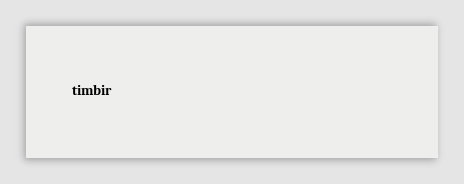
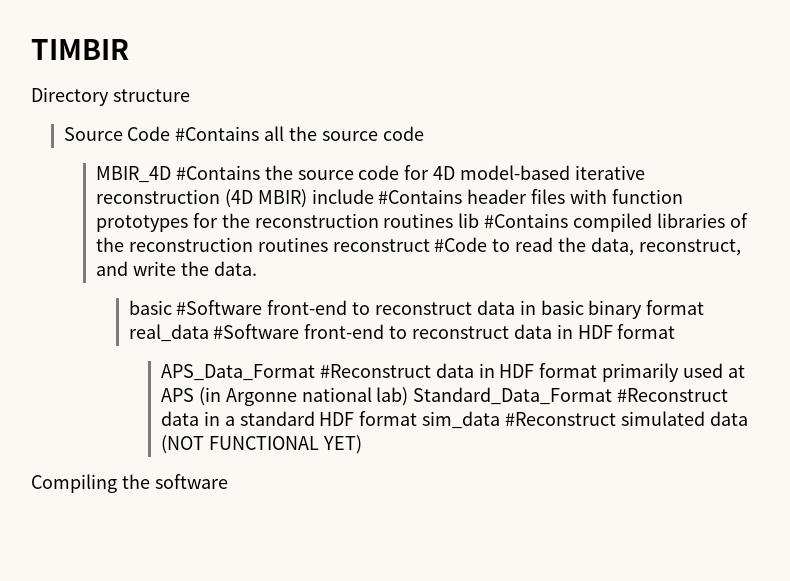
[72,84,112,95] timbir -> [31,39,129,60] [31,87,190,106] [63,126,424,141] [96,165,645,183] [96,189,683,208] [96,213,748,232] [96,237,741,256] [96,261,257,276] [128,300,705,319] [128,324,676,342] [161,363,745,382] [161,387,729,406] [161,411,748,429] [161,435,362,454] [31,474,228,493] TIMBIR // Directory structure // Source Code #Contains all the source code // MBIR_4D #Contains the source code for 4D model-based iterative reconstruction (4D MBIR) include #Contains header files with function prototypes for the reconstruction routines lib #Contains compiled libraries of the reconstruction routines reconstruct #Code to read the data, reconstruct, and write the data. // basic #Software front-end to reconstruct data in basic binary format real_data #Software front-end to reconstruct data in HDF format // APS_Data_Format #Reconstruct data in HDF format primarily used at APS (in Argonne national lab) Standard_Data_Format #Reconstruct data in a standard HDF format sim_data #Reconstruct simulated data (NOT FUNCTIONAL YET) // Compiling the software

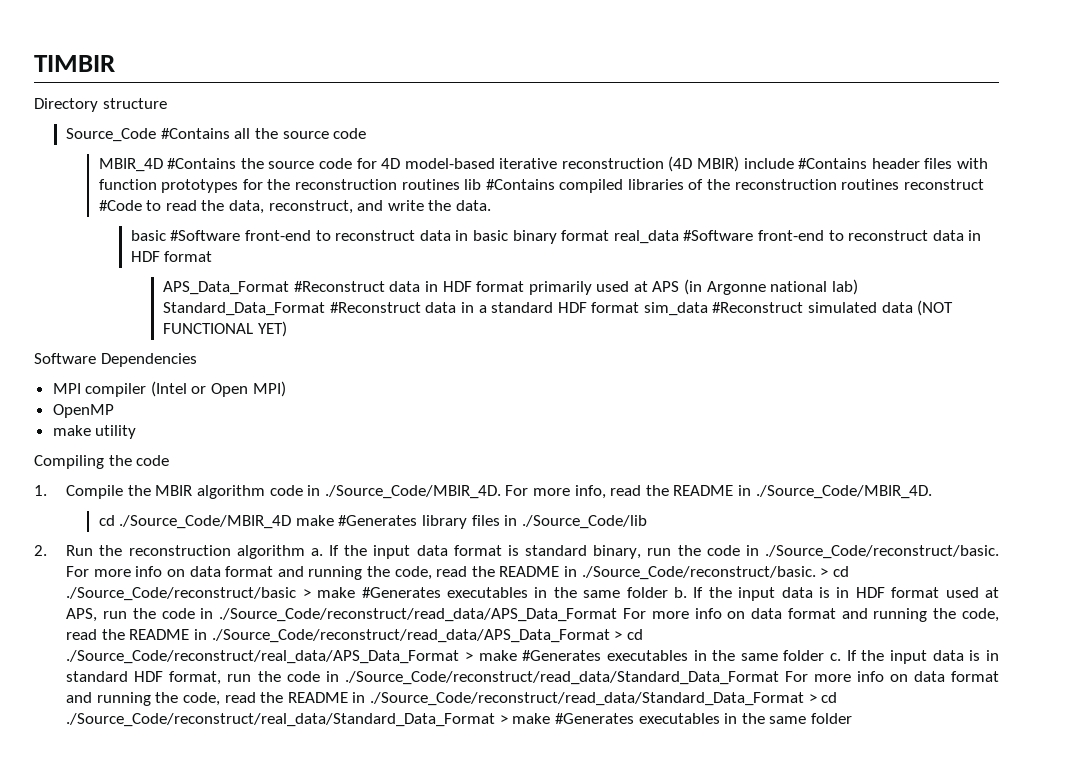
[63,126,171,141] Source Code -> [66,128,157,142] Source_Code
[31,474,228,493] Compiling the software -> [34,353,197,367] [52,381,286,397] [52,404,114,418] [52,425,137,439] [34,455,170,469] [34,485,932,499] [98,515,647,529] [34,545,1000,559] [66,566,849,580] [66,587,1000,601] [66,608,1000,622] [66,629,643,643] [66,650,999,664] [66,671,999,685] [66,692,838,706] [66,713,853,727] Software Dependencies // MPI compiler (Intel or Open MPI) // OpenMP // make utility // Compiling the code // 1. Compile the MBIR algorithm code in ./Source_Code/MBIR_4D. For more info, read the README in ./Source_Code/MBIR_4D. // cd ./Source_Code/MBIR_4D make #Generates library files in ./Source_Code/lib // 2. Run the reconstruction algorithm a. If the input data format is standard binary, run the code in ./Source_Code/reconstruct/basic. For more info on data format and running the code, read the README in ./Source_Code/reconstruct/basic. > cd ./Source_Code/reconstruct/basic > make #Generates executables in the same folder b. If the input data is in HDF format used at APS, run the code in ./Source_Code/reconstruct/read_data/APS_Data_Format For more info on data format and running the code, read the README in ./Source_Code/reconstruct/read_data/APS_Data_Format > cd ./Source_Code/reconstruct/real_data/APS_Data_Format > make #Generates executables in the same folder c. If the input data is in standard HDF format, run the code in ./Source_Code/reconstruct/read_data/Standard_Data_Format For more info on data format and running the code, read the README in ./Source_Code/reconstruct/read_data/Standard_Data_Format > cd ./Source_Code/reconstruct/real_data/Standard_Data_Format > make #Generates executables in the same folder

